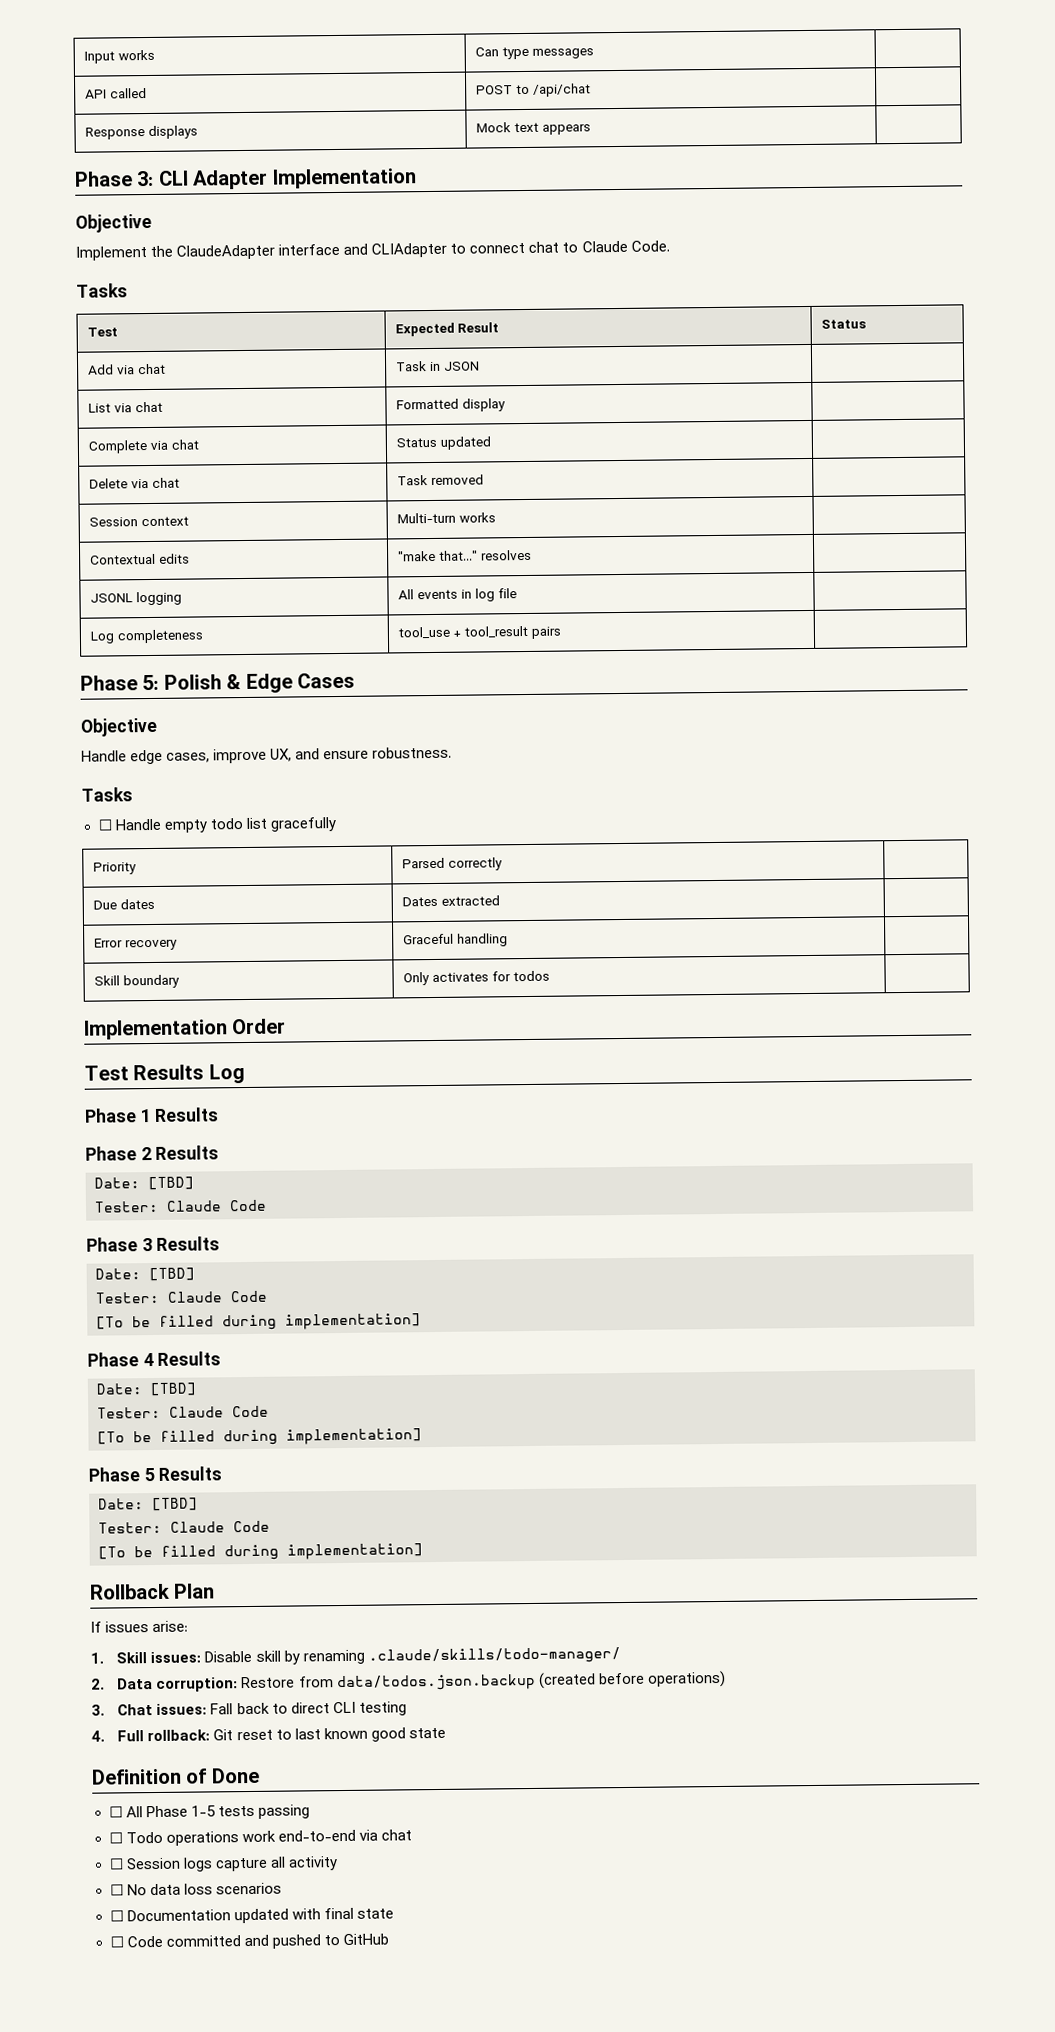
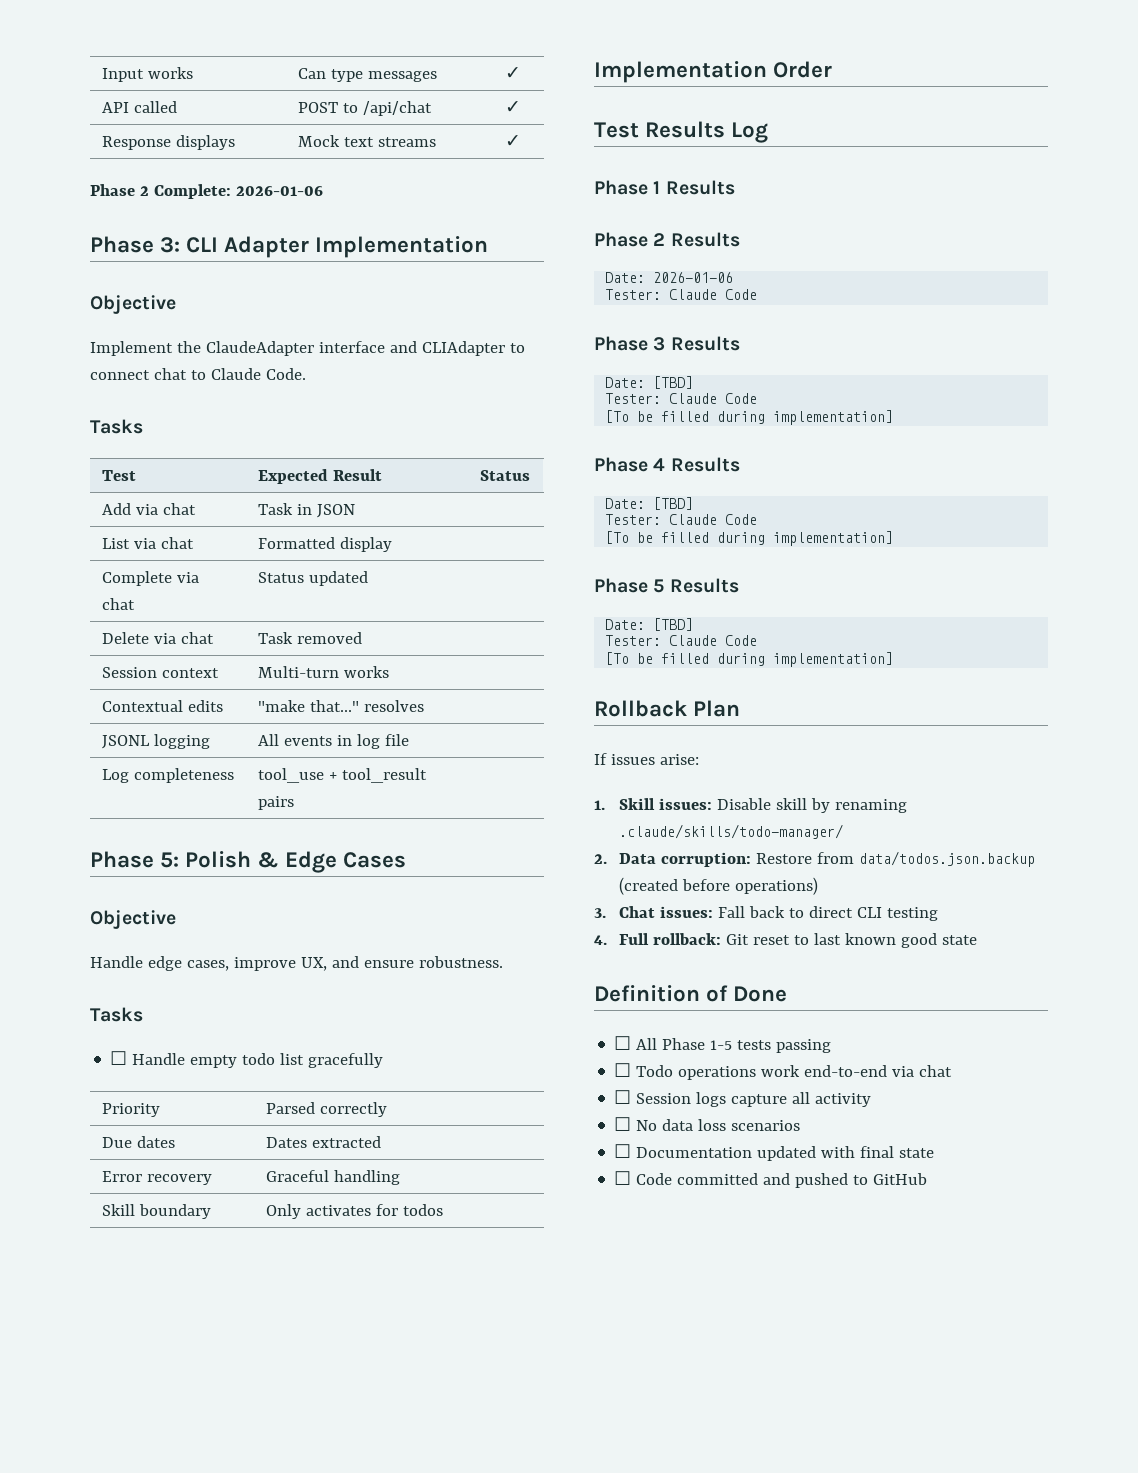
(594, 53) none -> [504,67,521,79] ✓
(591, 90) none -> [504,101,521,113] ✓
[541,124,591,135] appears | -> [377,137,436,147] [504,135,521,147] [90,184,323,199] streams | ✓ // Phase 2 Complete: 2026-01-06
[148,1176,194,1191] [TBD] -> [653,272,734,283] 2026-01-06

